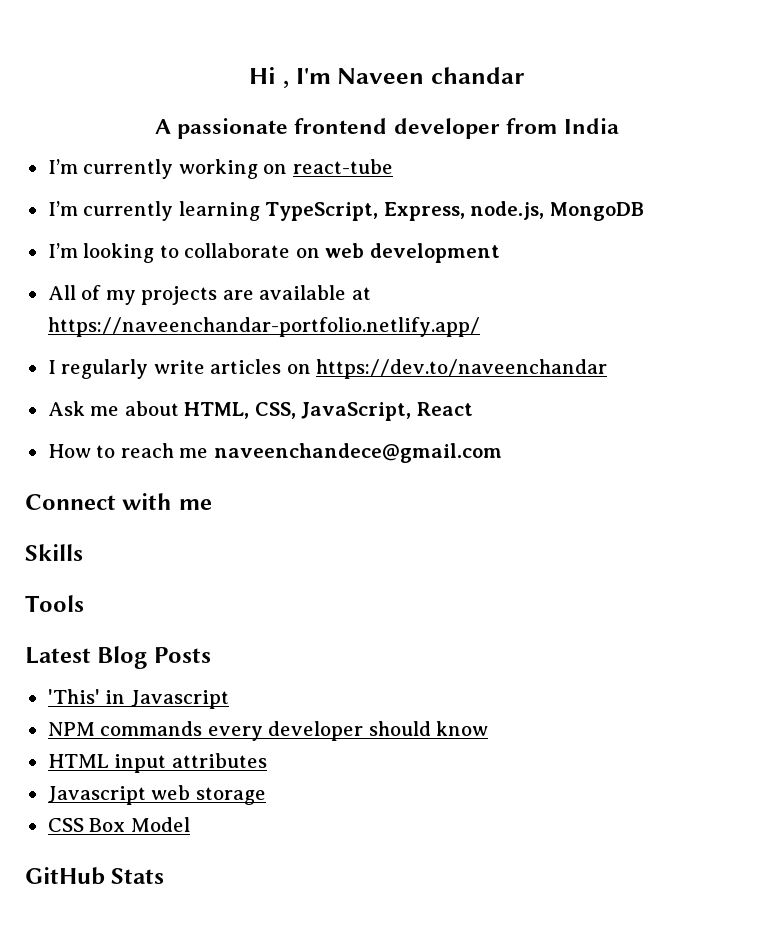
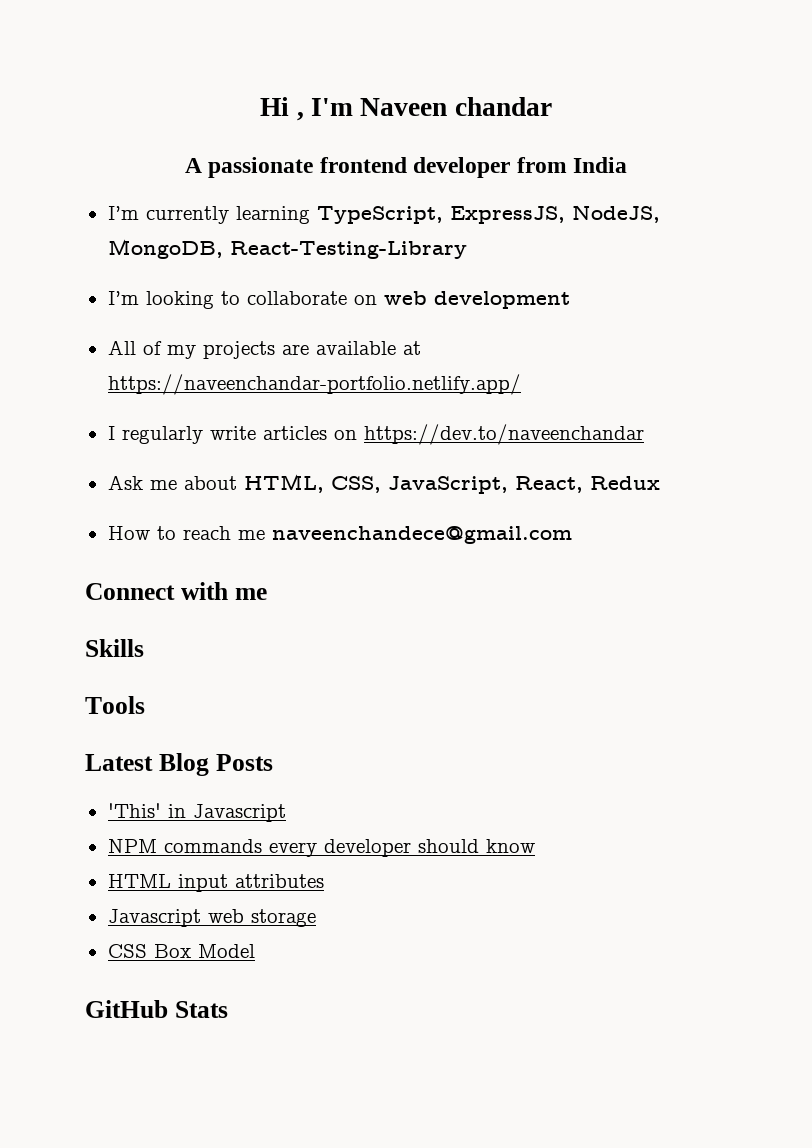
[47,159,393,179] // I’m currently working on react-tube -> (627, 165) none
[383,201,644,221] Express, node.js, MongoDB -> [449,205,660,224] [107,239,467,259] ExpressJS, NodeJS, MongoDB, React-Testing-Library
[416,402,473,416] React -> [514,476,660,493] React, Redux

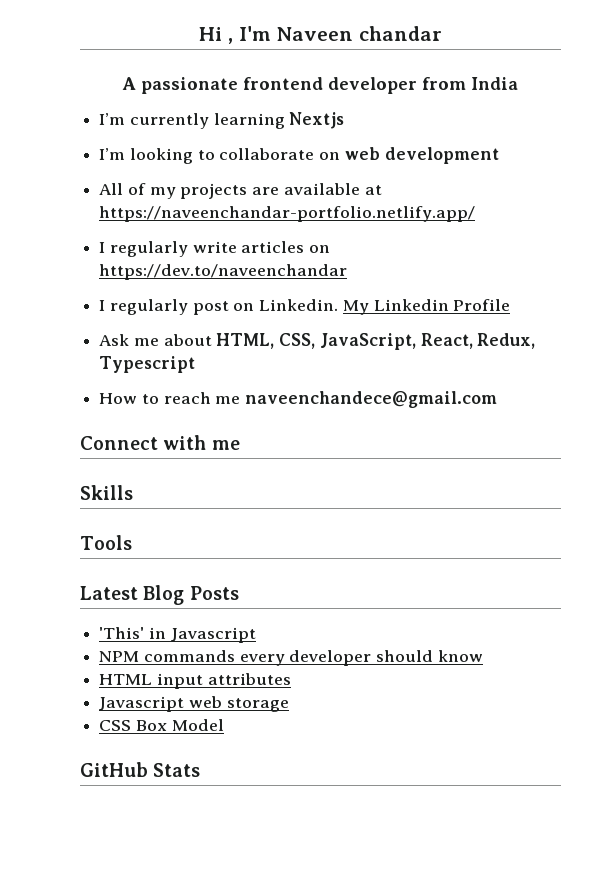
[316,205,660,224] [107,239,467,259] TypeScript, ExpressJS, NodeJS, MongoDB, React-Testing-Library -> [289,112,345,129] Nextjs
(644, 434) none -> [99,299,511,315] // I regularly post on Linkedin. My Linkedin Profile
[589,476,660,490] Redux -> [477,333,536,349] [99,356,196,373] Redux, Typescript

